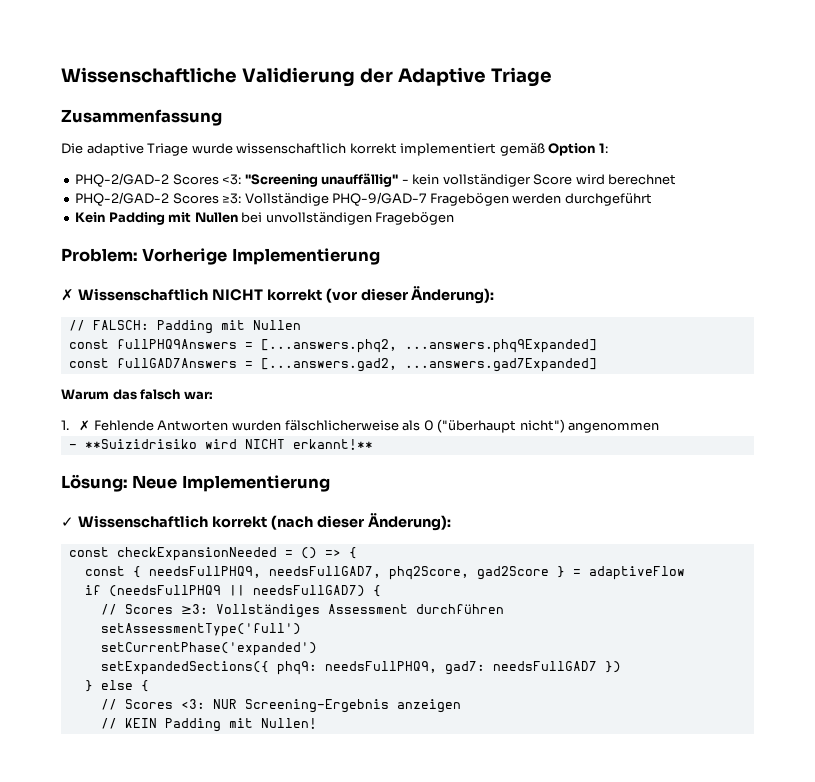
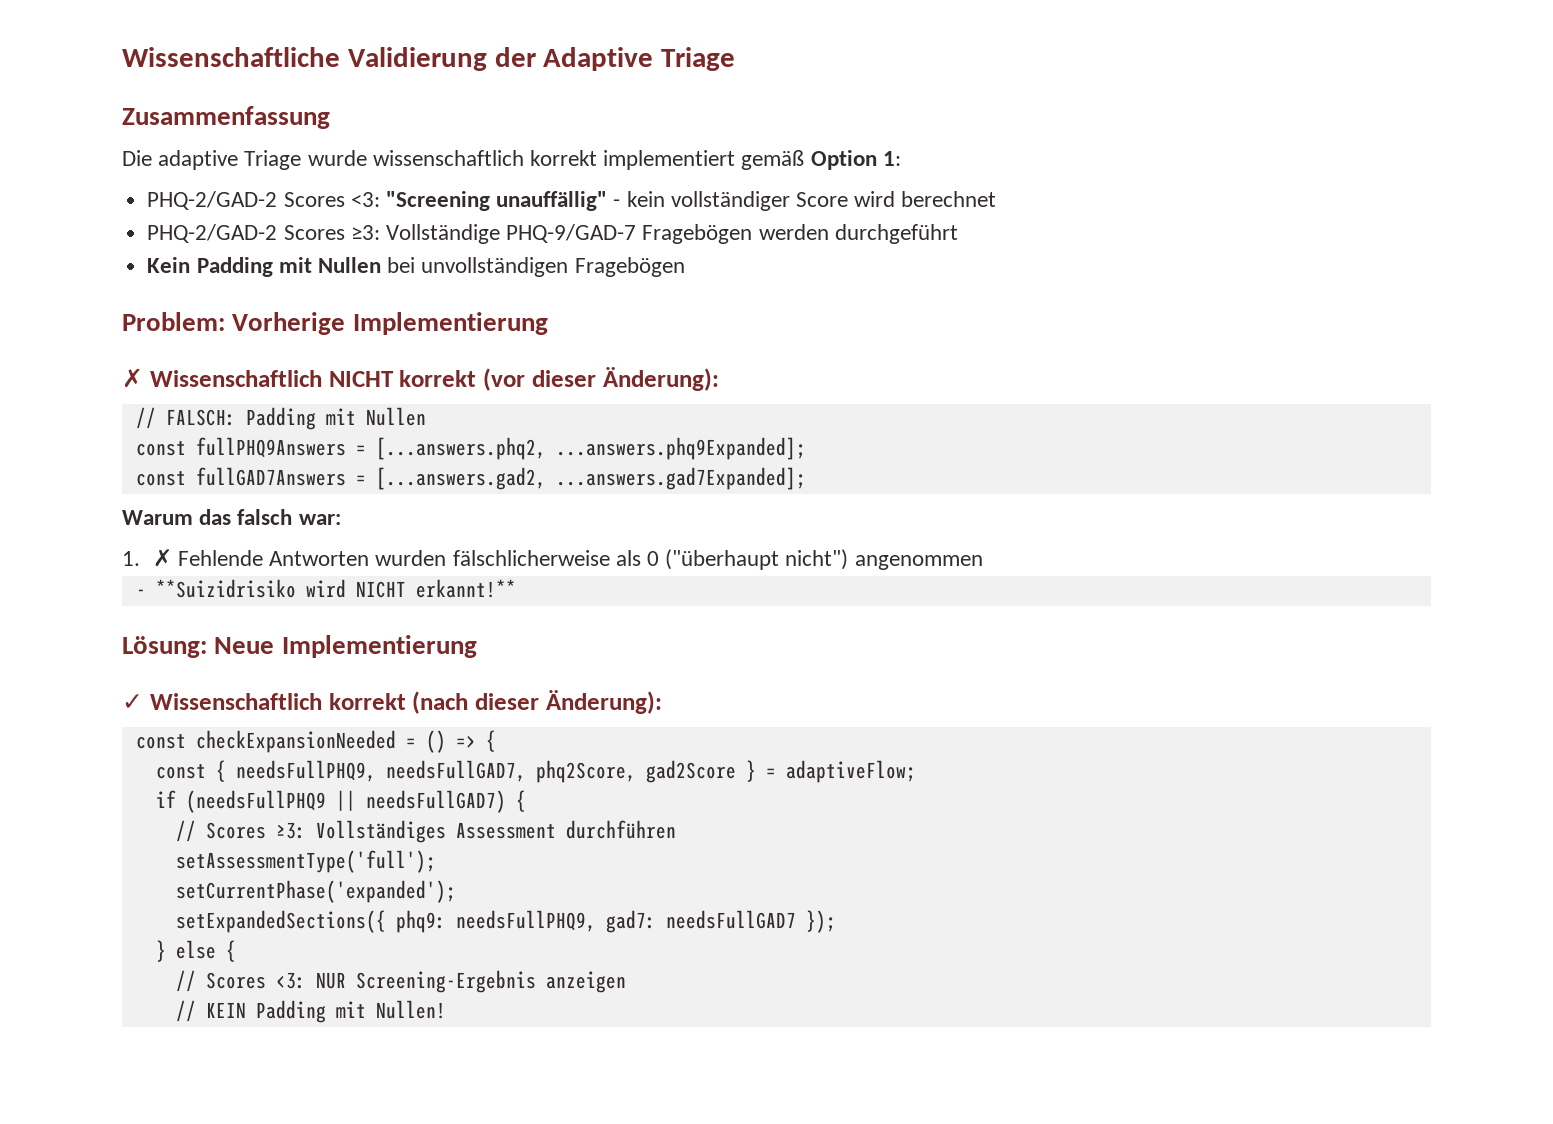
[404,339,597,353] ...answers.phq9Expanded] -> [555,437,806,460] ...answers.phq9Expanded];
[404,358,597,372] ...answers.gad7Expanded] -> [555,467,806,490] ...answers.gad7Expanded];
[588,566,685,580] adaptiveFlow -> [785,760,916,783] adaptiveFlow;
[100,623,301,637] [100,642,317,656] setAssessmentType('full') // setCurrentPhase('expanded') -> [175,850,436,873] [175,880,456,903] setAssessmentType('full'); // setCurrentPhase('expanded');
[604,661,621,673] }) -> [805,910,836,933] });

